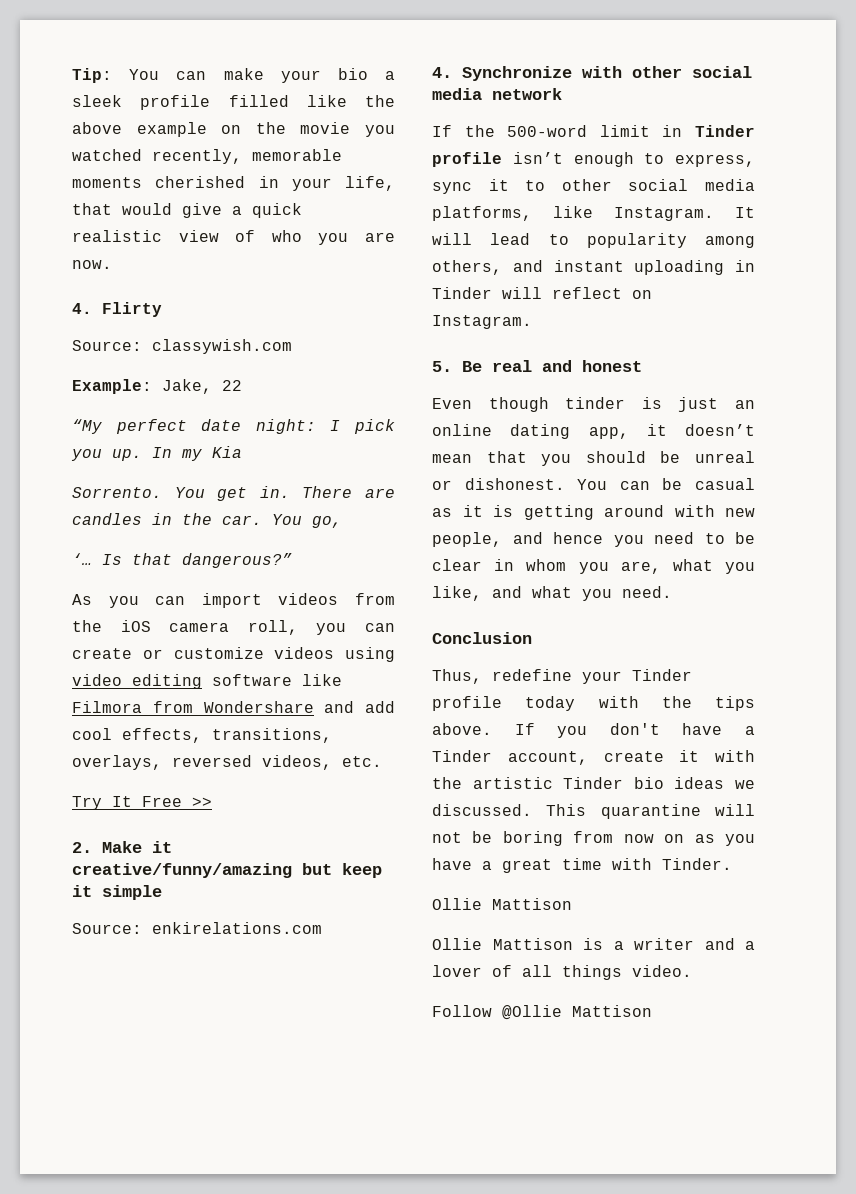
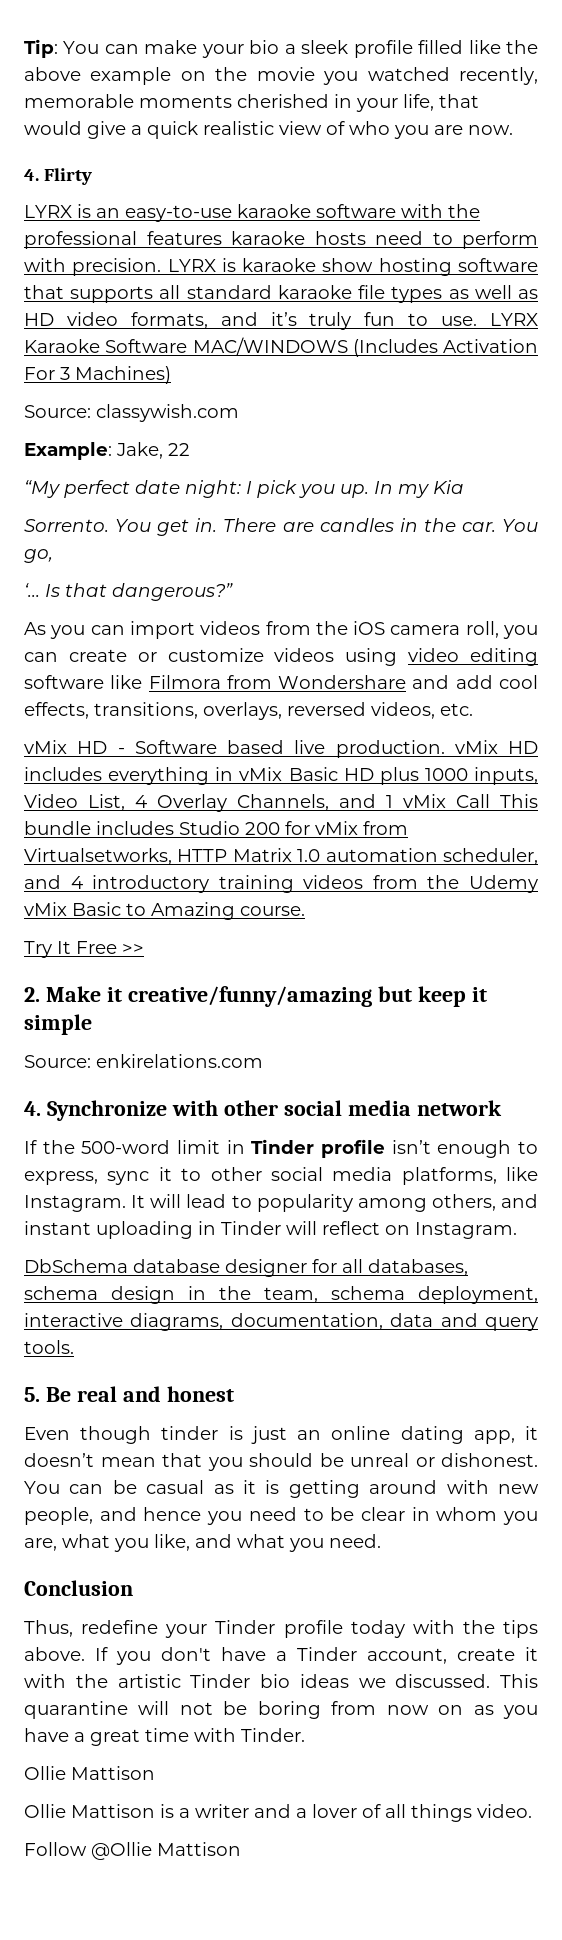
(162, 309) none -> [24,204,480,222] [24,231,538,249] [24,258,538,276] [24,285,538,303] [24,312,539,330] [24,337,538,357] [24,366,171,384] // LYRX is an easy-to-use karaoke software with the professional features karaoke hosts need to perform with precision. LYRX is karaoke show hosting software that supports all standard karaoke file types as well as HD video formats, and it’s truly fun to use. LYRX Karaoke Software MAC/WINDOWS (Includes Activation For 3 Machines)
(382, 761) none -> [24,740,538,758] [24,767,538,785] [24,794,538,812] [24,821,408,835] [24,848,538,865] [24,875,538,893] [24,902,305,920] // vMix HD - Software based live production. vMix HD includes everything in vMix Basic HD plus 1000 inputs, Video List, 4 Overlay Channels, and 1 vMix Call This bundle includes Studio 200 for vMix from Virtualsetworks, HTTP Matrix 1.0 automation scheduler, and 4 introductory training videos from the Udemy vMix Basic to Amazing course.
(532, 322) none -> [24,1259,468,1277] [24,1286,538,1304] [24,1313,538,1331] [24,1340,74,1354] // DbSchema database designer for all databases, schema design in the team, schema deployment, interactive diagrams, documentation, data and query tools.

